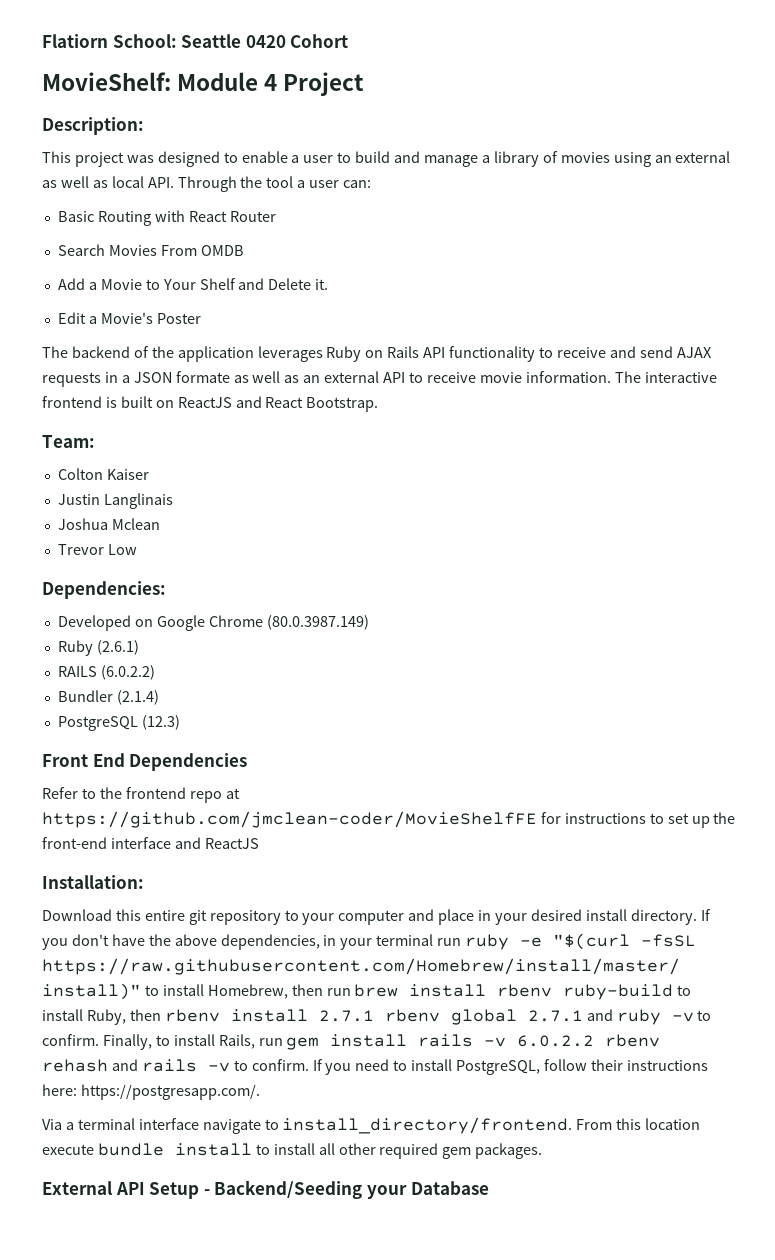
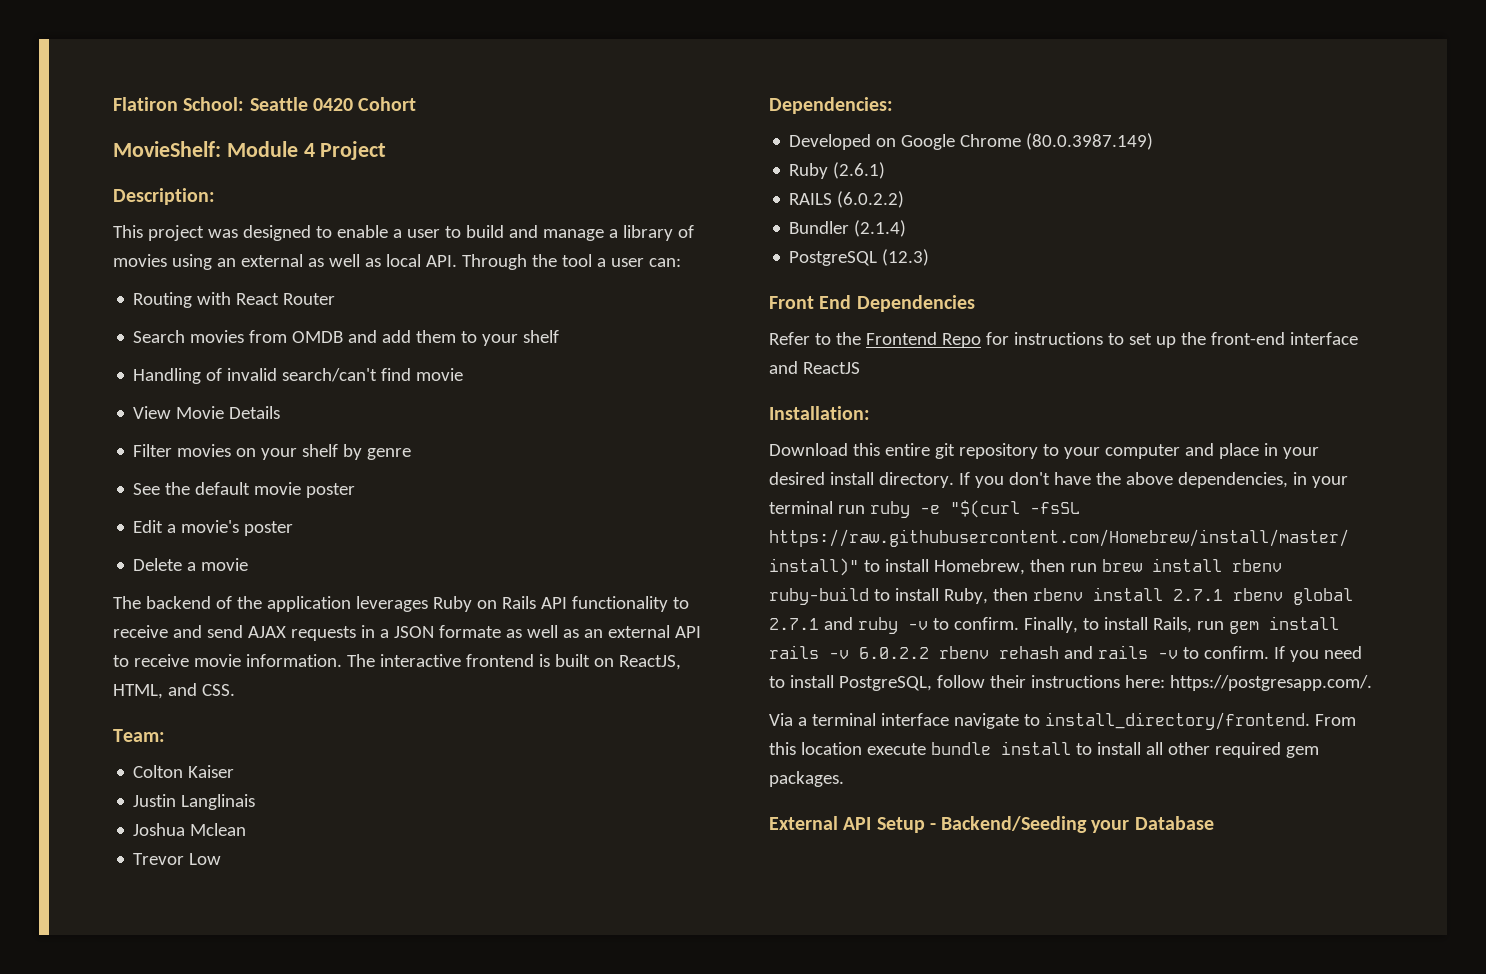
[42,34,108,48] Flatiorn -> [113,97,178,111] Flatiron
[57,211,94,222] Basic -> (681, 262) none
[108,245,197,256] Movies From -> [190,330,288,343] movies from
[57,278,329,290] [57,312,201,324] // Add a Movie to Your Shelf and Delete it. // Edit a Movie's Poster -> [348,330,560,346] [133,368,464,384] [133,406,281,419] [133,444,412,460] [133,482,356,498] [133,520,294,536] [133,558,249,571] and add them to your shelf // Handling of invalid search/can't find movie // View Movie Details // Filter movies on your shelf by genre // See the default movie poster // Edit a movie's poster // Delete a movie
[177,396,379,412] ReactJS and React Bootstrap. -> [618,655,681,670] [113,683,235,699] ReactJS, HTML, and CSS.
[125,787,240,803] [42,811,537,828] frontend repo at https://github.com/jmclean-coder/MovieShelfFE -> [865,332,981,348] Frontend Repo

